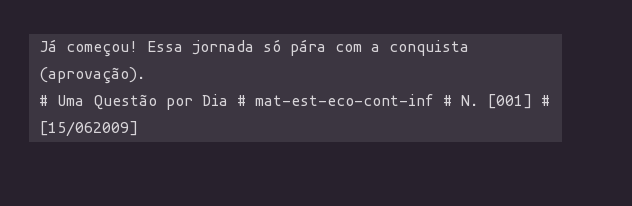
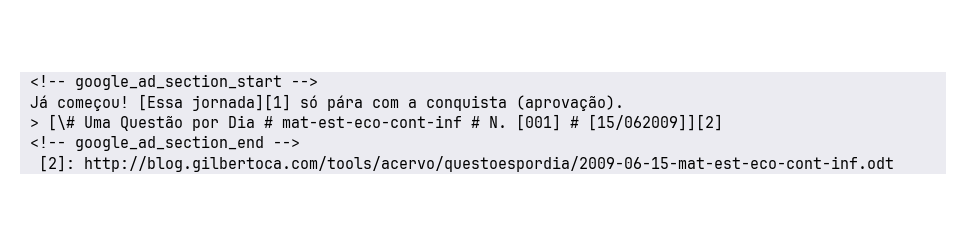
[38,39,254,57] Já começou! Essa jornada -> [29,74,318,90] [29,94,291,111] <!-- google_ad_section_start --> // Já começou! [Essa jornada][1]
[38,95,48,106] # -> [29,114,75,131] > [\#
[38,121,138,137] [15/062009] -> [587,114,723,131] [29,135,300,151] [38,155,894,172] [15/062009]][2] // <!-- google_ad_section_end --> // [2]: http://blog.gilbertoca.com/tools/acervo/questoespordia/2009-06-15-mat-est-eco-cont-inf.odt

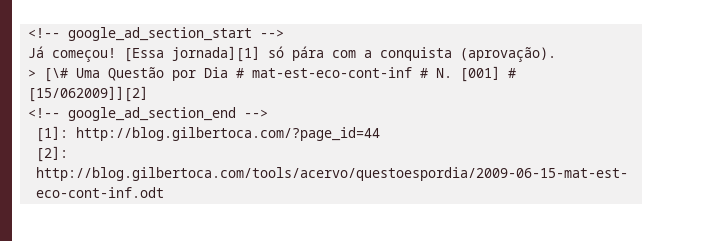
(300, 143) none -> [36,126,381,142] // [1]: http://blog.gilbertoca.com/?page_id=44

